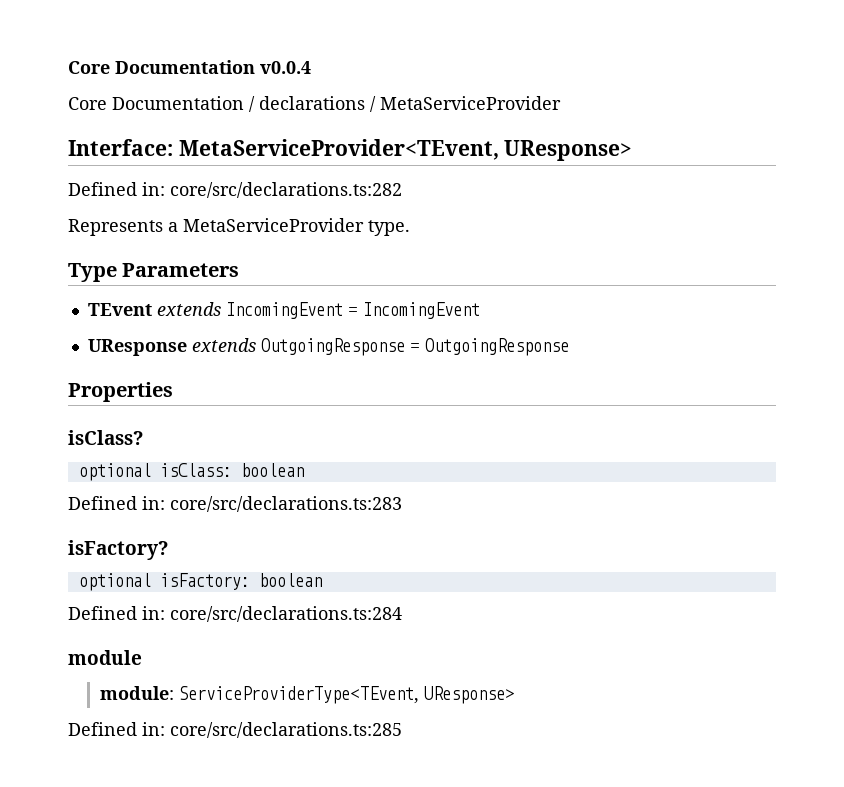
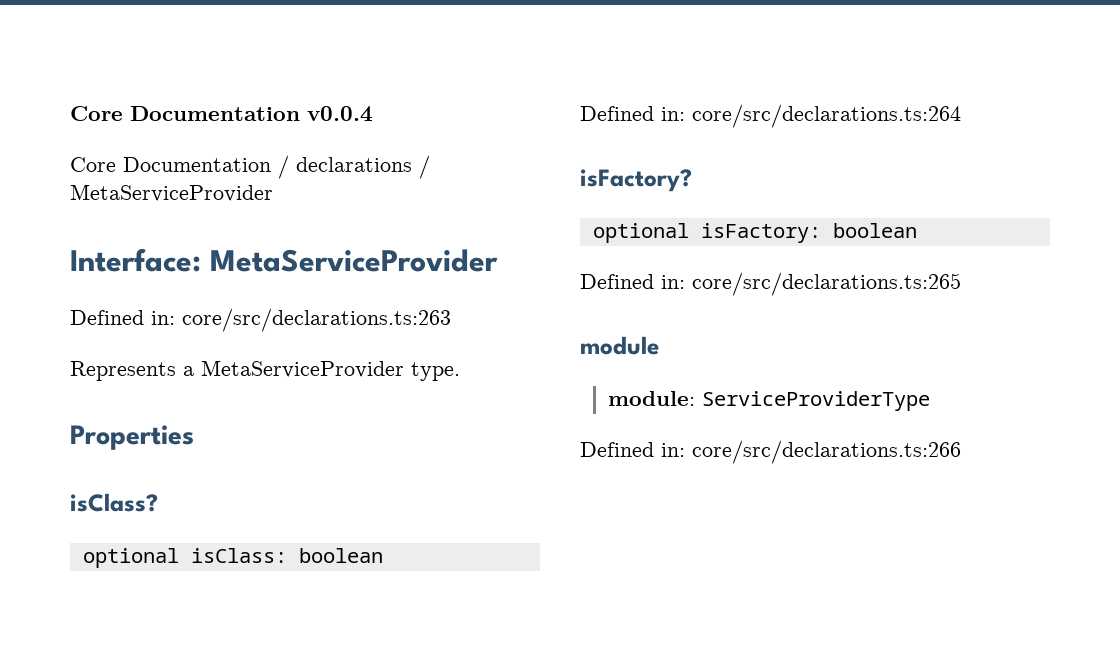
[178,139,633,161] [68,182,402,198] MetaServiceProvider<TEvent, UResponse> // Defined in: core/src/declarations.ts:282 -> [209,249,498,272] [70,308,451,332] MetaServiceProvider // Defined in: core/src/declarations.ts:263
[68,263,240,282] [87,302,480,319] [87,338,569,356] // Type Parameters // TEvent extends IncomingEvent = IncomingEvent // UResponse extends OutgoingResponse = OutgoingResponse -> (460, 371) none
[170,496,402,512] core/src/declarations.ts:283 -> [692,104,961,128] core/src/declarations.ts:264
[170,606,402,622] core/src/declarations.ts:284 -> [692,272,961,296] core/src/declarations.ts:265
[178,686,515,704] [68,722,402,738] ServiceProviderType<TEvent, UResponse> // Defined in: core/src/declarations.ts:285 -> [701,391,930,411] [580,440,961,464] ServiceProviderType // Defined in: core/src/declarations.ts:266

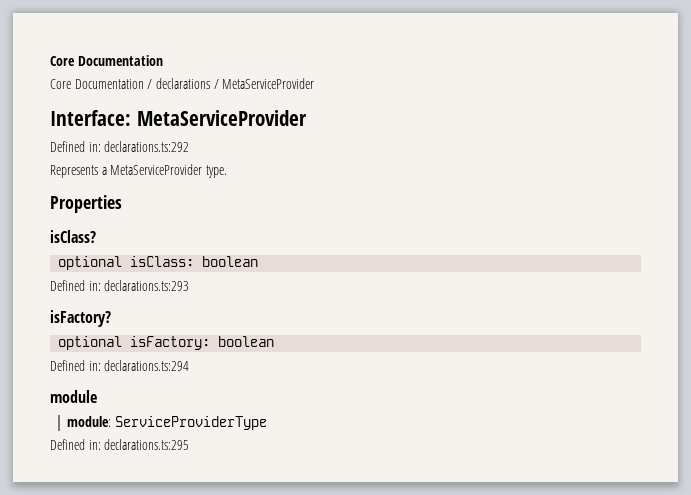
[70,106,373,122] Core Documentation v0.0.4 -> [50,55,163,66] Core Documentation
[182,308,451,332] core/src/declarations.ts:263 -> [104,141,190,152] declarations.ts:292
[692,104,961,128] core/src/declarations.ts:264 -> [104,280,190,291] declarations.ts:293
[692,272,961,296] core/src/declarations.ts:265 -> [104,360,190,371] declarations.ts:294
[692,440,961,464] core/src/declarations.ts:266 -> [104,439,190,450] declarations.ts:295

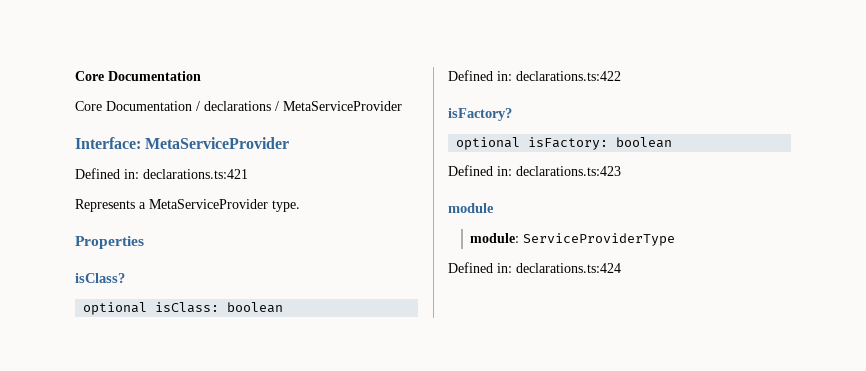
[104,141,190,152] declarations.ts:292 -> [143,169,248,179] declarations.ts:421
[104,280,190,291] declarations.ts:293 -> [516,71,621,81] declarations.ts:422
[104,360,190,371] declarations.ts:294 -> [516,166,621,176] declarations.ts:423
[104,439,190,450] declarations.ts:295 -> [516,263,621,273] declarations.ts:424

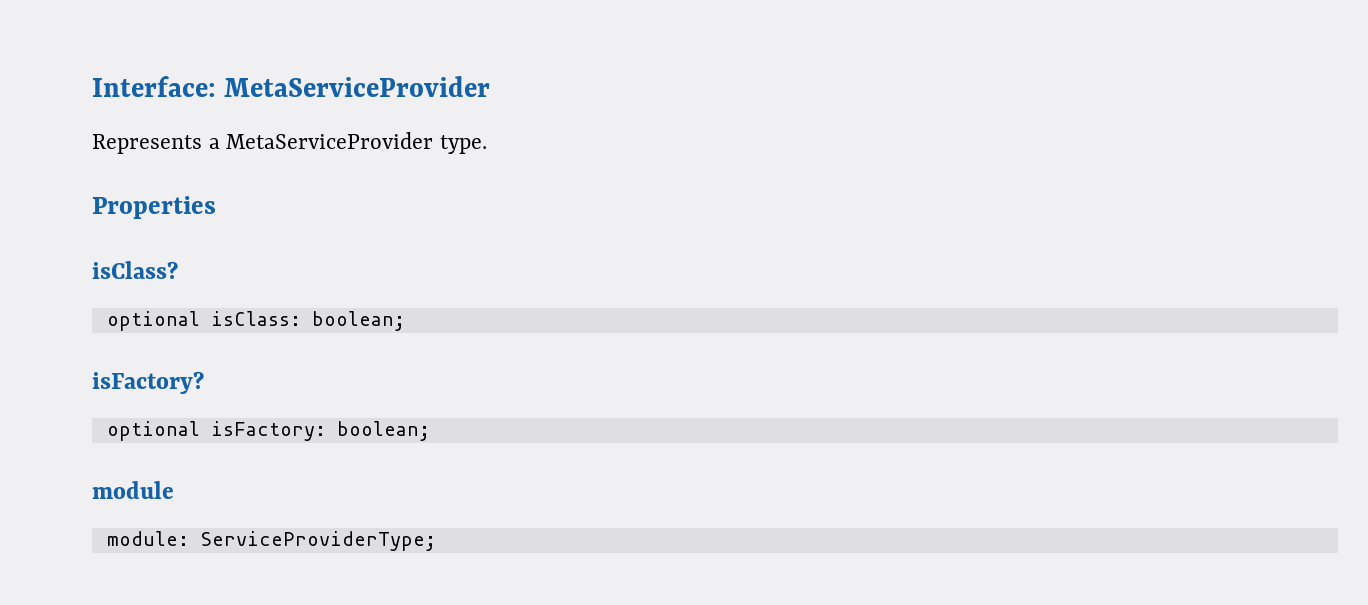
[75,71,201,81] [75,101,402,111] Core Documentation // Core Documentation / declarations / MetaServiceProvider // -> (92, 86) none
[75,168,248,179] // Defined in: declarations.ts:421 -> (491, 86) none
[227,302,284,313] [448,70,621,81] boolean // Defined in: declarations.ts:422 -> [311,311,405,331] boolean;
[616,137,673,148] [448,165,621,176] [448,203,494,213] [470,233,676,246] [448,262,621,273] boolean // Defined in: declarations.ts:423 // module // module: ServiceProviderType // Defined in: declarations.ts:424 -> [336,421,430,441] [92,481,174,499] [106,531,436,551] boolean; // module // module: ServiceProviderType;

